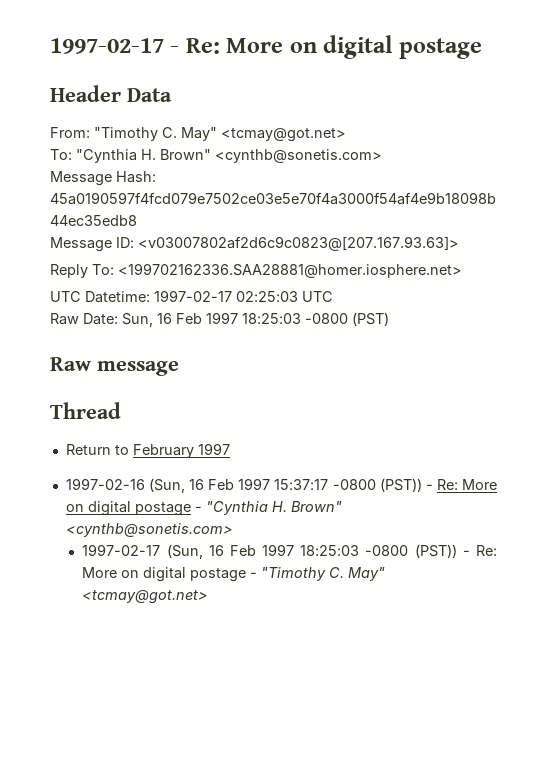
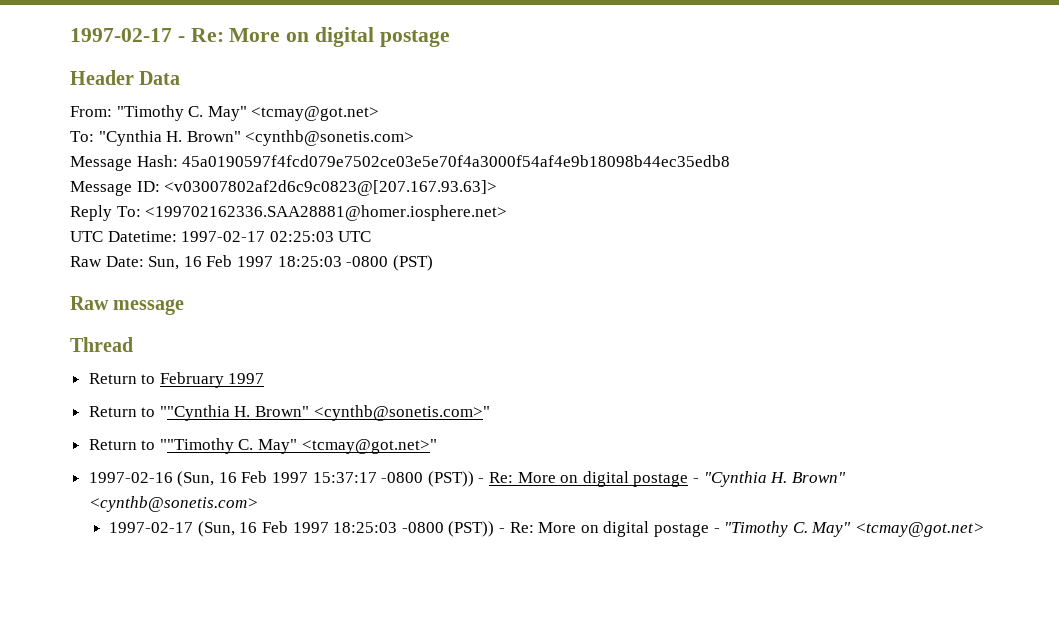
(230, 449) none -> [88,405,490,421] [88,438,437,454] // Return to ""Cynthia H. Brown" <cynthb@sonetis.com>" // Return to ""Timothy C. May" <tcmay@got.net>"

